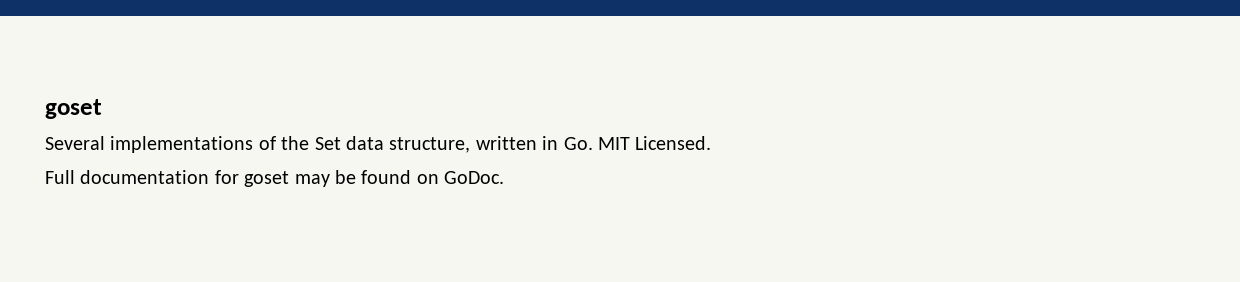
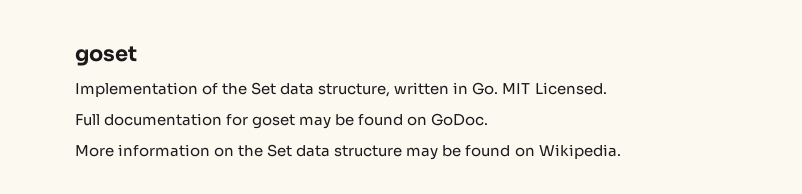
[45,136,254,153] Several implementations -> [75,82,198,97] Implementation
(505, 177) none -> [75,144,621,160] // More information on the Set data structure may be found on Wikipedia.

